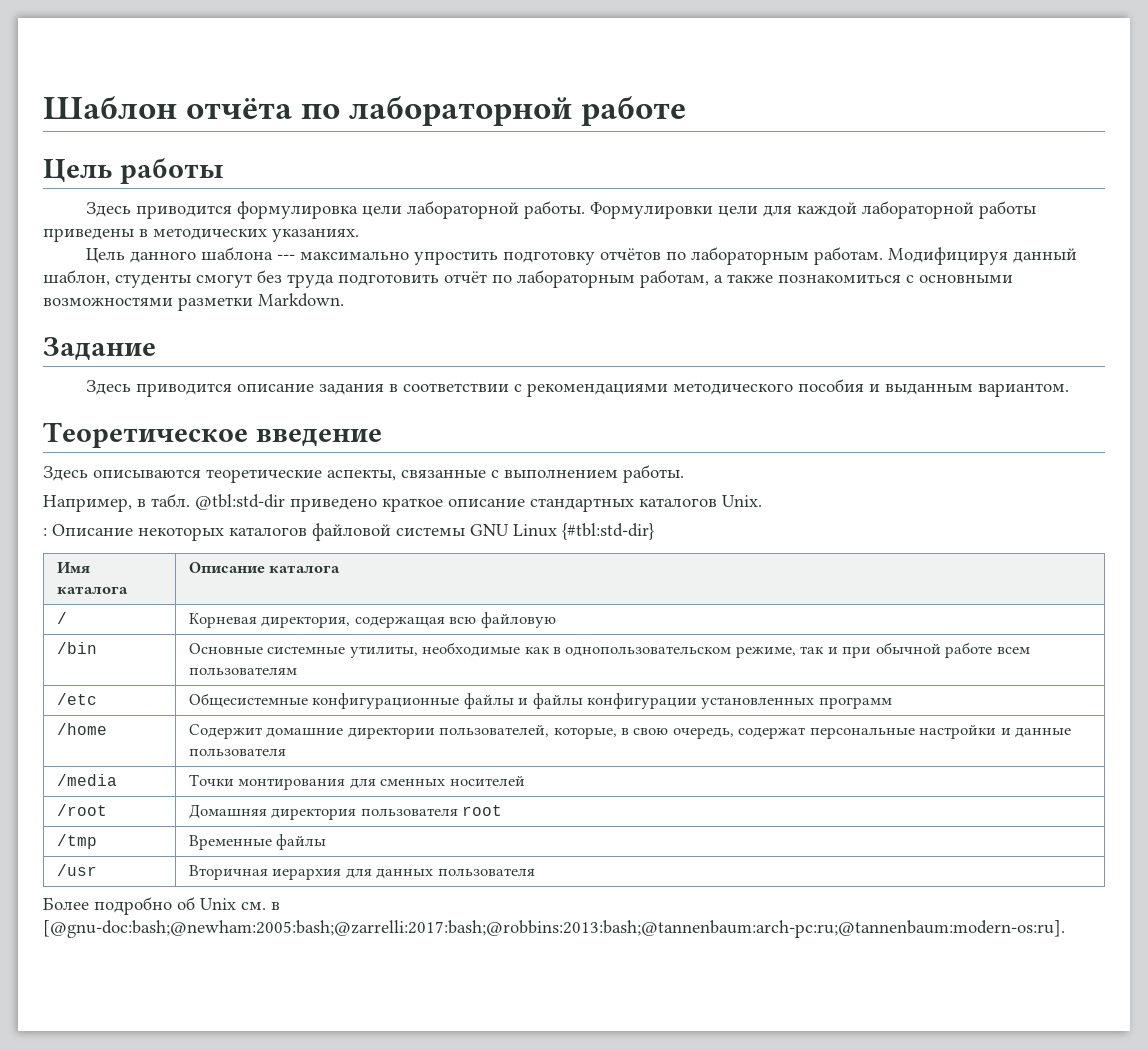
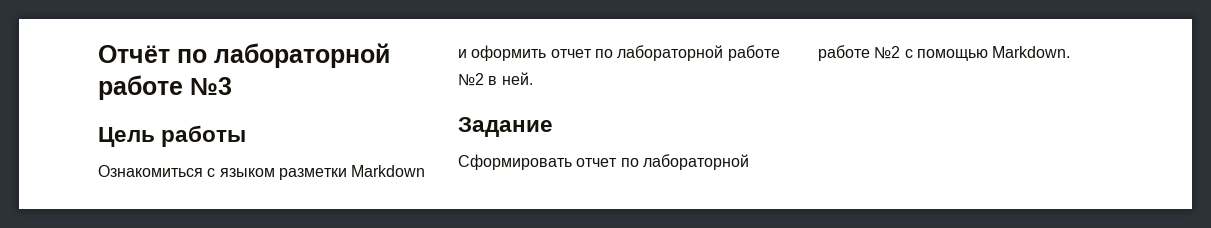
[43,96,687,126] Шаблон отчёта по лабораторной работе -> [98,43,390,68] [98,75,232,100] Отчёт по лабораторной работе №3
[85,201,1036,219] [43,228,359,242] [85,247,1077,265] [43,270,1013,288] [43,293,344,311] [43,337,156,361] [85,379,1069,397] [43,422,382,448] [43,465,684,483] [43,494,762,512] [43,523,654,541] [56,562,90,573] [56,586,128,594] [188,562,341,573] [56,612,67,624] [188,612,556,628] [56,642,97,654] [188,642,1030,658] [188,667,297,675] [56,693,97,705] [188,693,892,709] [56,723,107,735] [188,724,1072,739] [188,748,286,756] [56,774,117,786] [188,774,525,790] [56,804,107,816] [188,804,503,820] [56,834,97,849] [188,834,327,850] [56,864,97,876] [188,865,535,880] [43,897,280,915] [43,920,1065,938] Здесь приводится формулировка цели лабораторной работы. Формулировки цели для каждой лабораторной работы приведены в методических указаниях. // Цель данного шаблона --- максимально упростить подготовку отчётов по лабораторным работам. Модифицируя данный шаблон, студенты смогут без труда подготовить отчёт по лабораторным работам, а также познакомиться с основными возможностями разметки Markdown. // Задание // Здесь приводится описание задания в соответствии с рекомендациями методического пособия и выданным вариантом. // Теоретическое введение // Здесь описываются теоретические аспекты, связанные с выполнением работы. // Например, в табл. @tbl:std-dir приведено краткое описание стандартных каталогов Unix. // : Описание некоторых каталогов файловой системы GNU Linux {#tbl:std-dir} // Имя каталога | Описание каталога // / | Корневая директория, содержащая всю файловую // /bin | Основные системные утилиты, необходимые как в однопользовательском режиме, так и при обычной работе всем пользователям // /etc | Общесистемные конфигурационные файлы и файлы конфигурации установленных программ // /home | Содержит домашние директории пользователей, которые, в свою очередь, содержат персональные настройки и данные пользователя // /media | Точки монтирования для сменных носителей // /root | Домашняя директория пользователя root // /tmp | Временные файлы // /usr | Вторичная иерархия для данных пользователя // Более подробно об Unix см. в [@gnu-doc:bash;@newham:2005:bash;@zarrelli:2017:bash;@robbins:2013:bash;@tannenbaum:arch-pc:ru;@tannenbaum:modern-os:ru]. -> [98,165,426,180] [458,45,780,61] [458,72,533,86] [458,117,553,137] [458,154,749,170] [818,45,1071,61] Ознакомиться с языком разметки Markdown и оформить отчет по лабораторной работе №2 в ней. // Задание // Сформировать отчет по лабораторной работе №2 с помощью Markdown.

